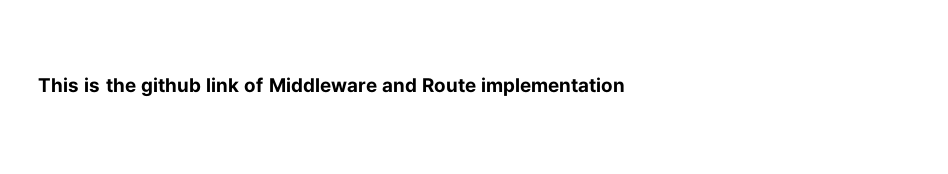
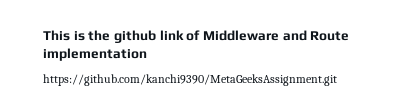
(626, 86) none -> [43,74,337,86] // https://github.com/kanchi9390/MetaGeeksAssignment.git

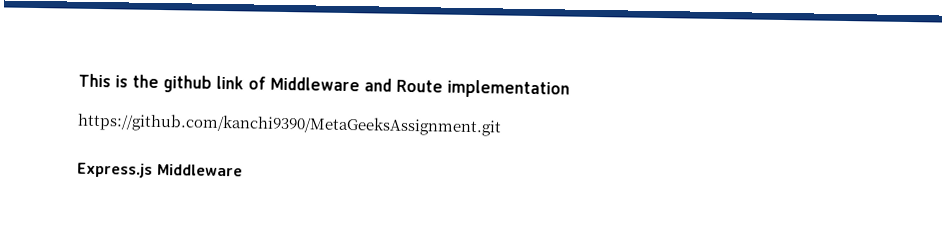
(337, 80) none -> [77,162,243,178] // Express.js Middleware

